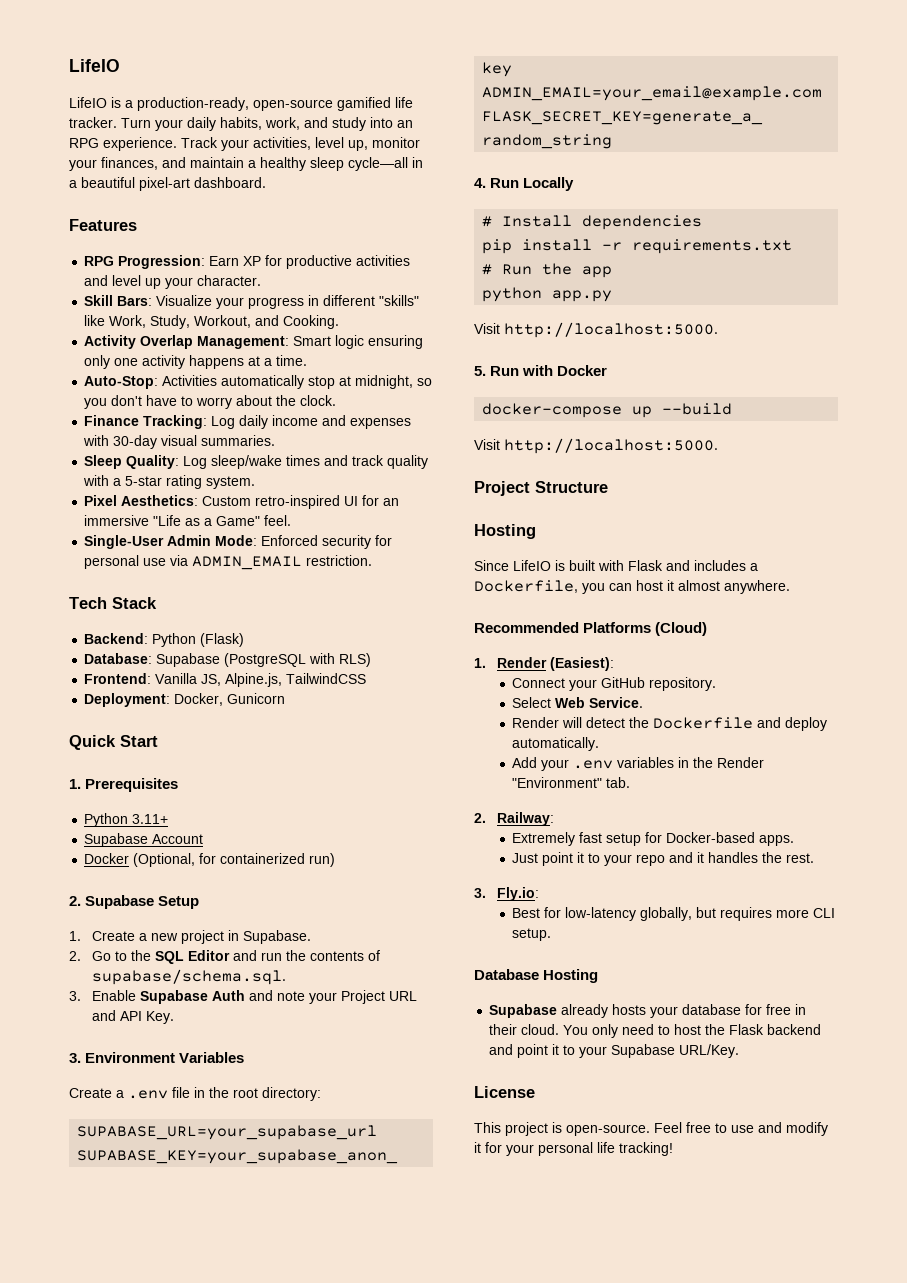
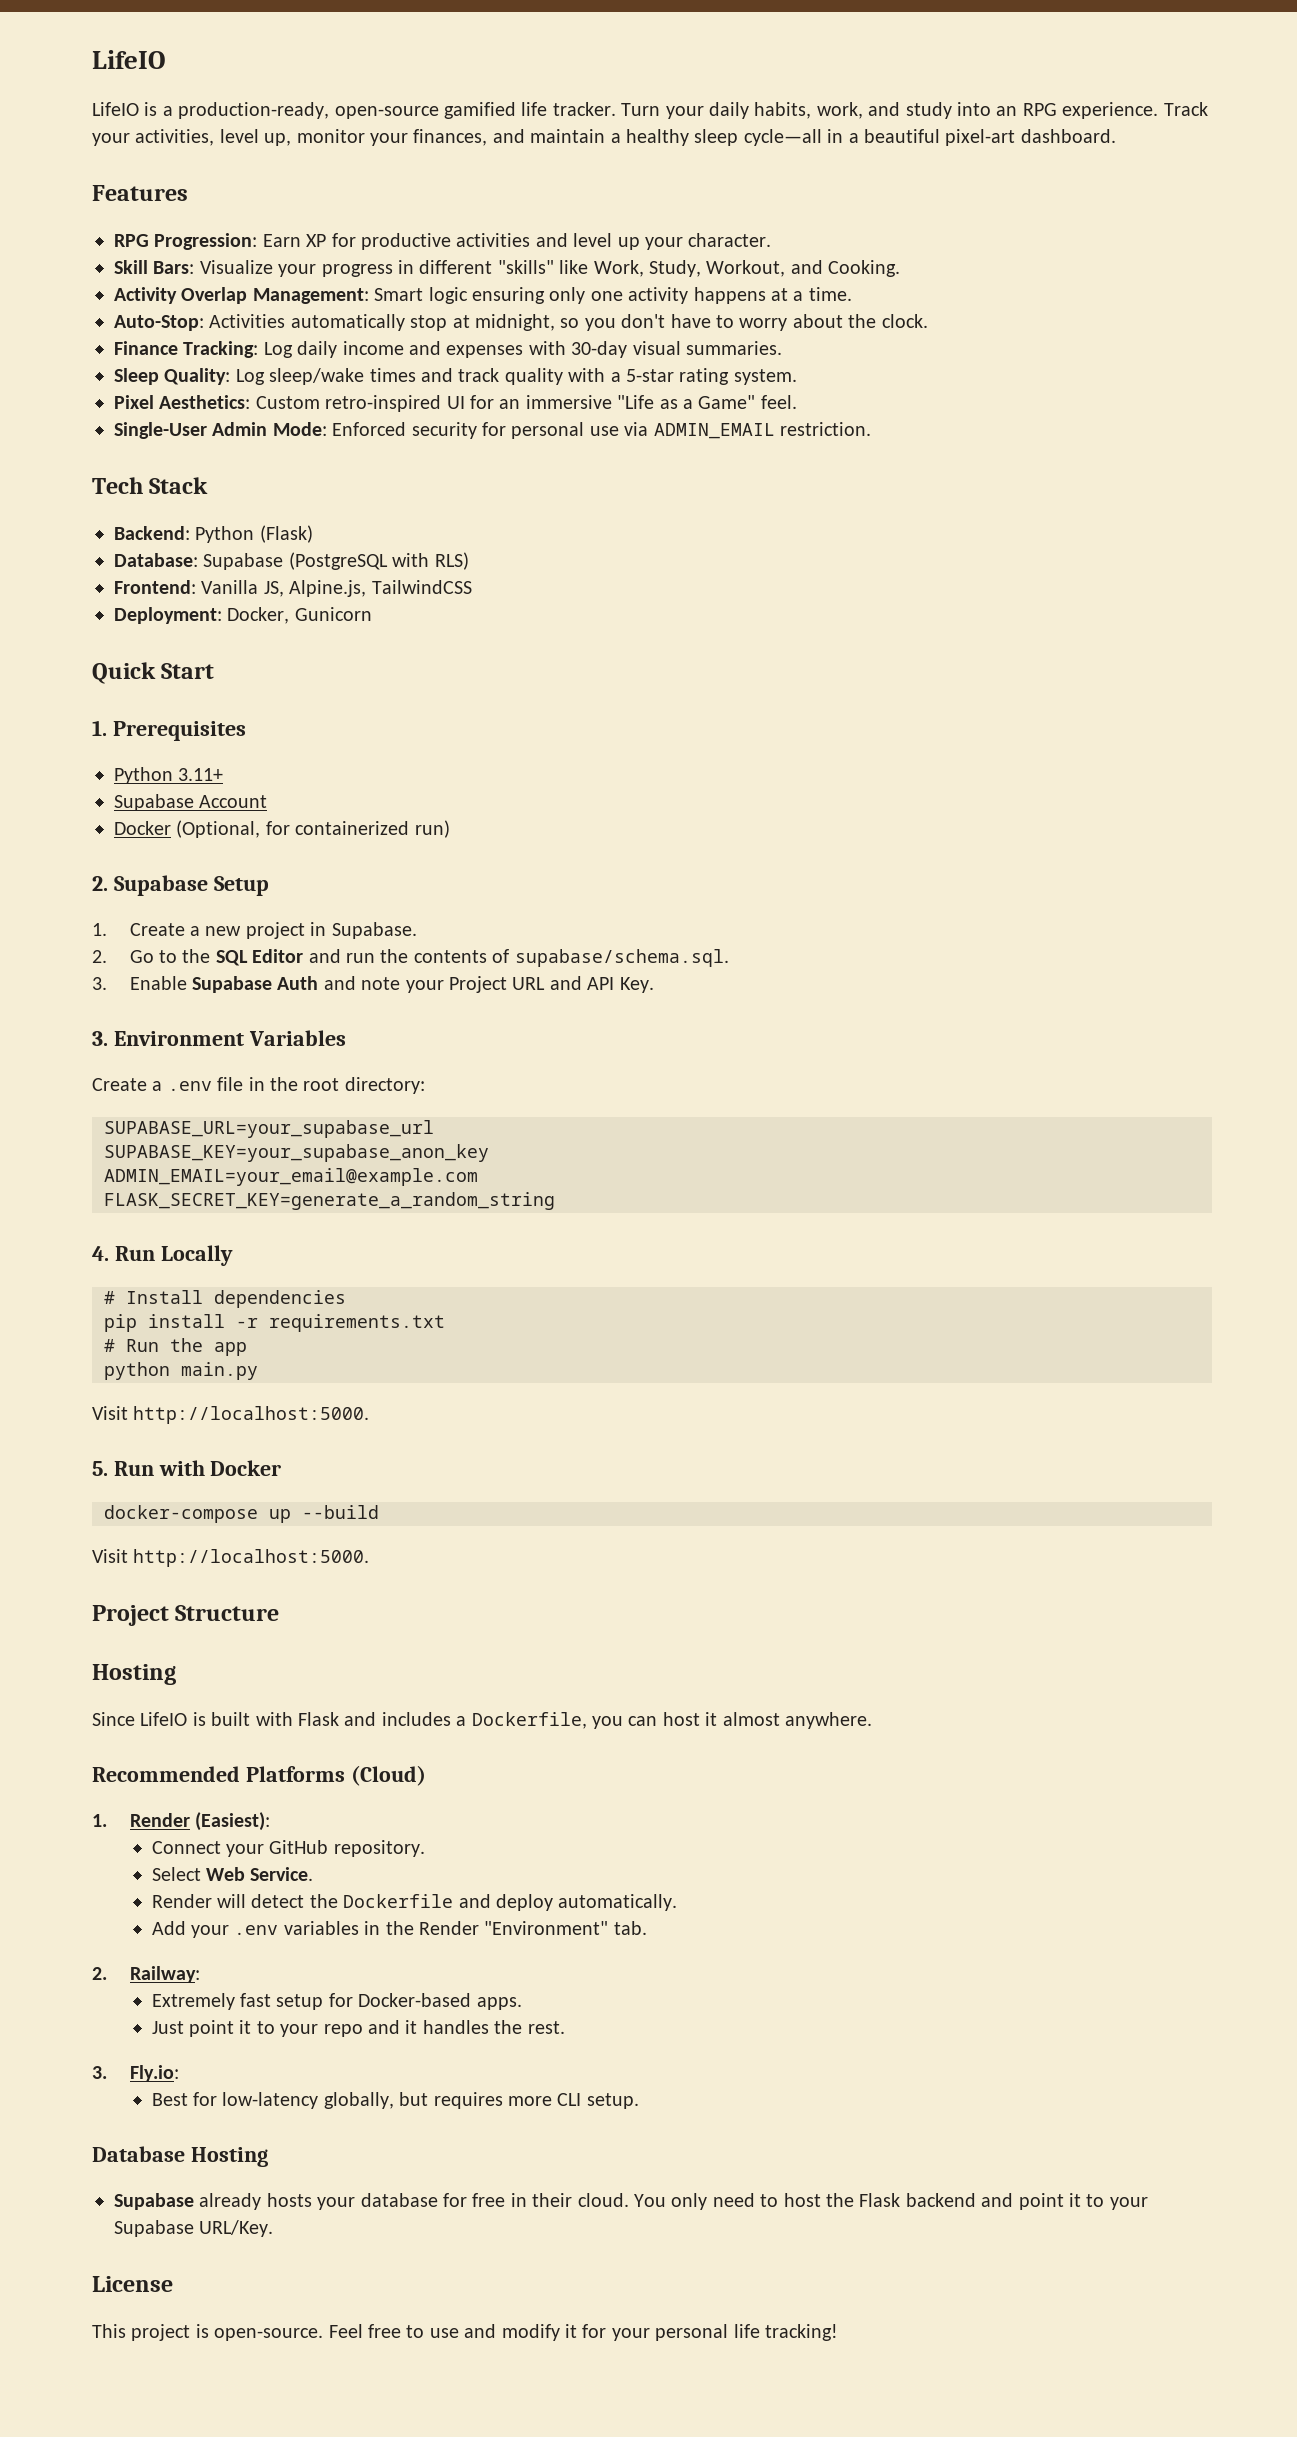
[552,290,613,302] app.py -> [181,1362,258,1380] main.py

